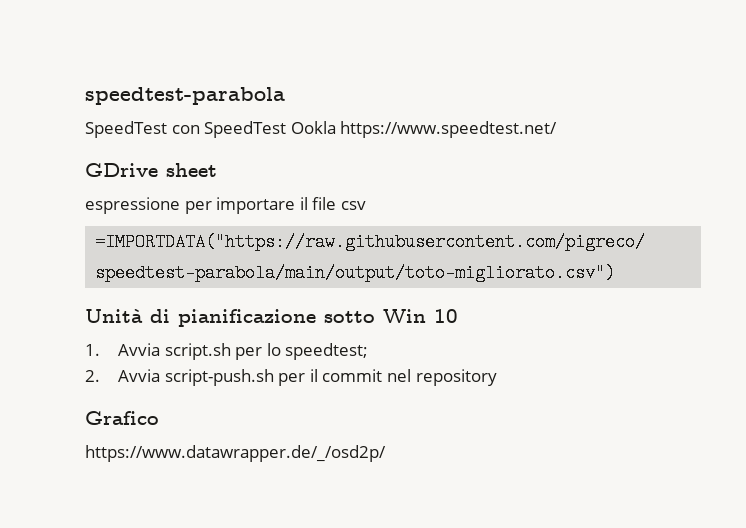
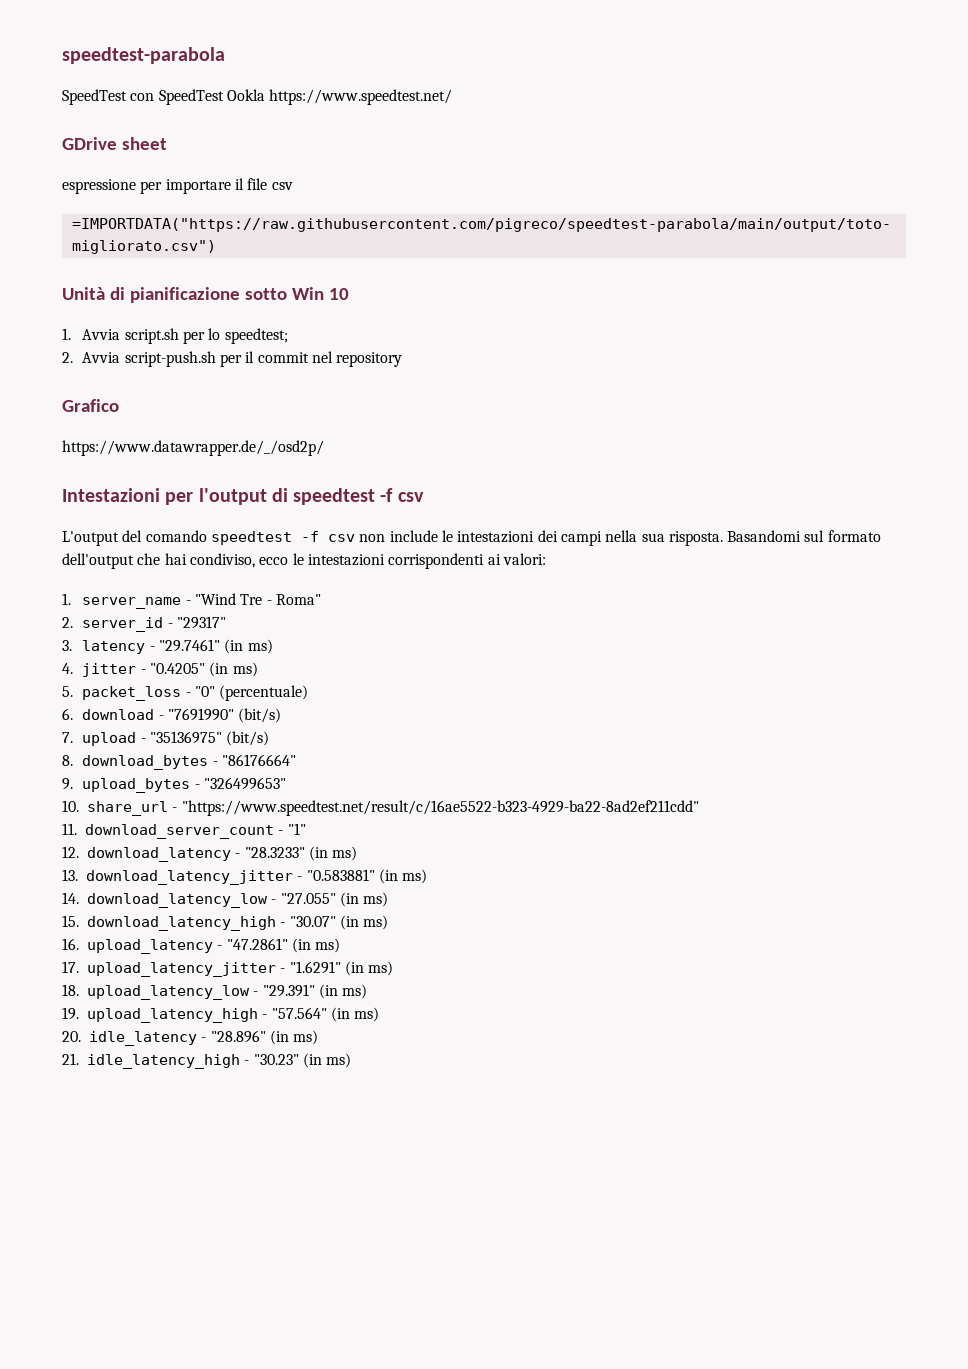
(386, 453) none -> [62,488,424,505] [62,530,881,546] [62,553,546,569] [62,593,321,609] [62,616,226,632] [62,639,273,654] [62,662,258,677] [62,685,309,701] [62,708,282,723] [62,731,270,746] [62,754,296,770] [62,777,286,793] [62,800,699,816] [62,823,306,839] [62,846,358,862] [62,869,428,885] [62,892,389,908] [62,915,389,931] [62,938,341,954] [62,961,394,977] [62,984,368,1000] [62,1007,380,1023] [62,1030,319,1046] [62,1053,352,1069] // Intestazioni per l'output di speedtest -f csv // L'output del comando speedtest -f csv non include le intestazioni dei campi nella sua risposta. Basandomi sul formato dell'output che hai condiviso, ecco le intestazioni corrispondenti ai valori: // 1. server_name - "Wind Tre - Roma" // 2. server_id - "29317" // 3. latency - "29.7461" (in ms) // 4. jitter - "0.4205" (in ms) // 5. packet_loss - "0" (percentuale) // 6. download - "7691990" (bit/s) // 7. upload - "35136975" (bit/s) // 8. download_bytes - "86176664" // 9. upload_bytes - "326499653" // 10. share_url - "https://www.speedtest.net/result/c/16ae5522-b323-4929-ba22-8ad2ef211cdd" // 11. download_server_count - "1" // 12. download_latency - "28.3233" (in ms) // 13. download_latency_jitter - "0.583881" (in ms) // 14. download_latency_low - "27.055" (in ms) // 15. download_latency_high - "30.07" (in ms) // 16. upload_latency - "47.2861" (in ms) // 17. upload_latency_jitter - "1.6291" (in ms) // 18. upload_latency_low - "29.391" (in ms) // 19. upload_latency_high - "57.564" (in ms) // 20. idle_latency - "28.896" (in ms) // 21. idle_latency_high - "30.23" (in ms)

